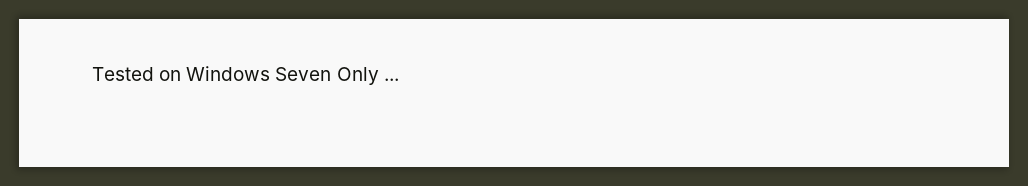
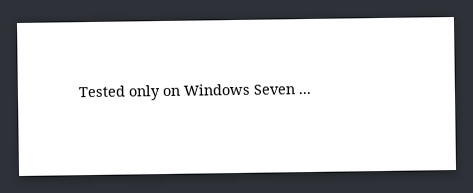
(154, 74) none -> [128,85,161,101] only
[336,67,379,85] Only -> (295, 89) none

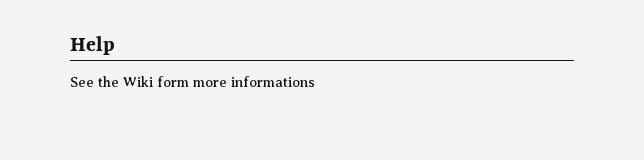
[78,83,311,101] Tested only on Windows Seven ... -> [70,36,115,55] [70,76,315,87] Help // See the Wiki form more informations

